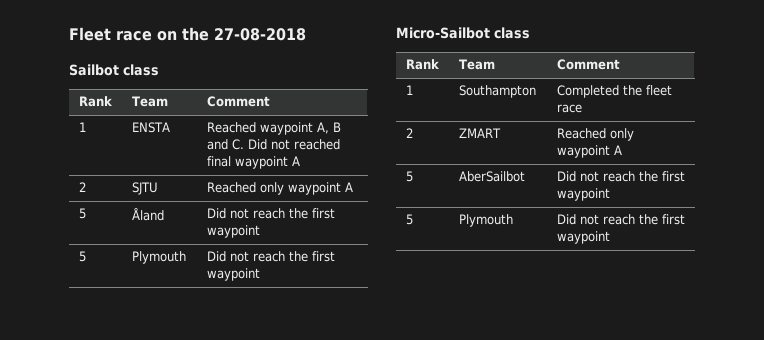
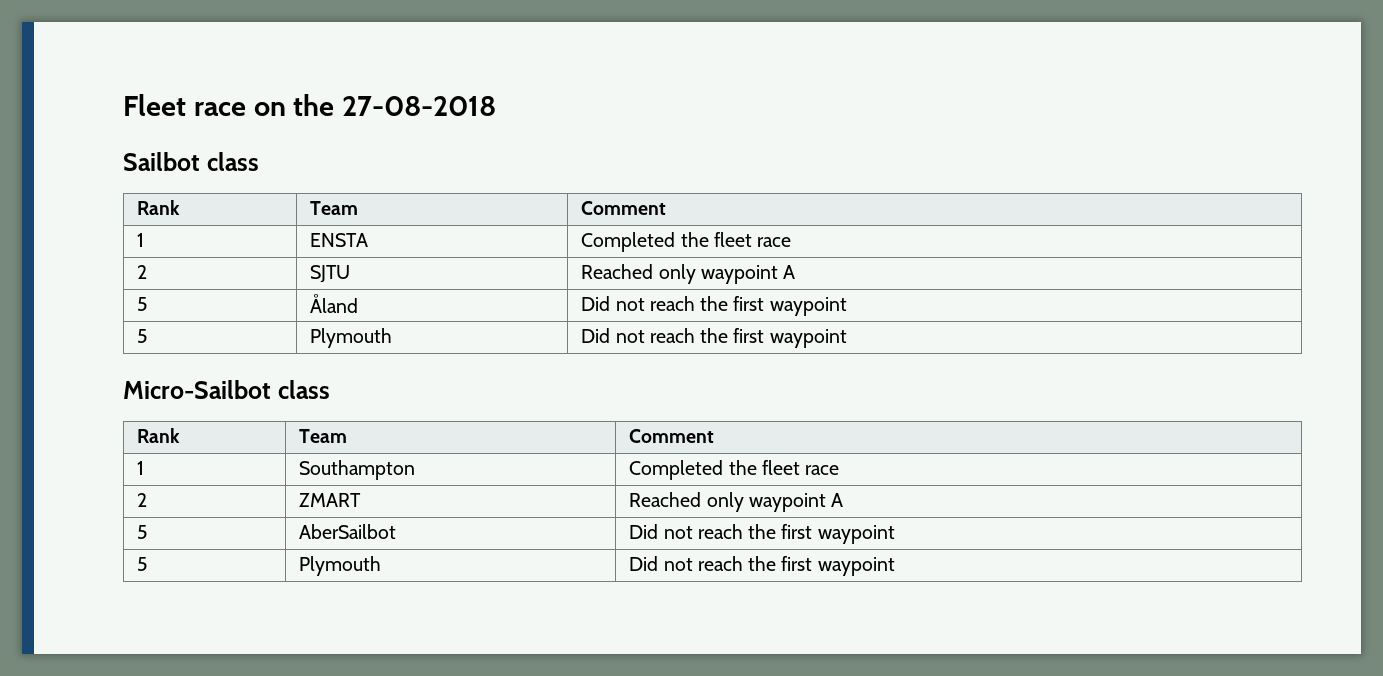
[206,122,341,135] [206,139,340,150] [206,156,300,169] Reached waypoint A, B and C. Did not reached final waypoint A -> [581,232,792,252] Completed the fleet race

